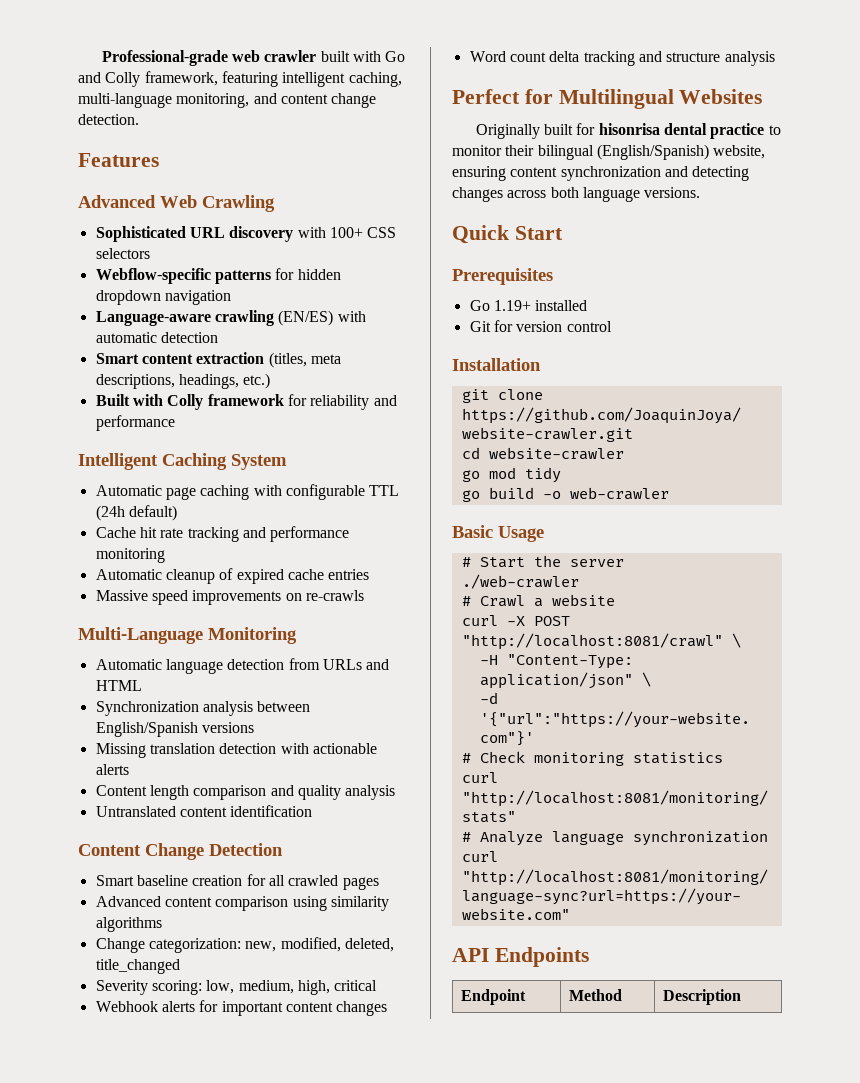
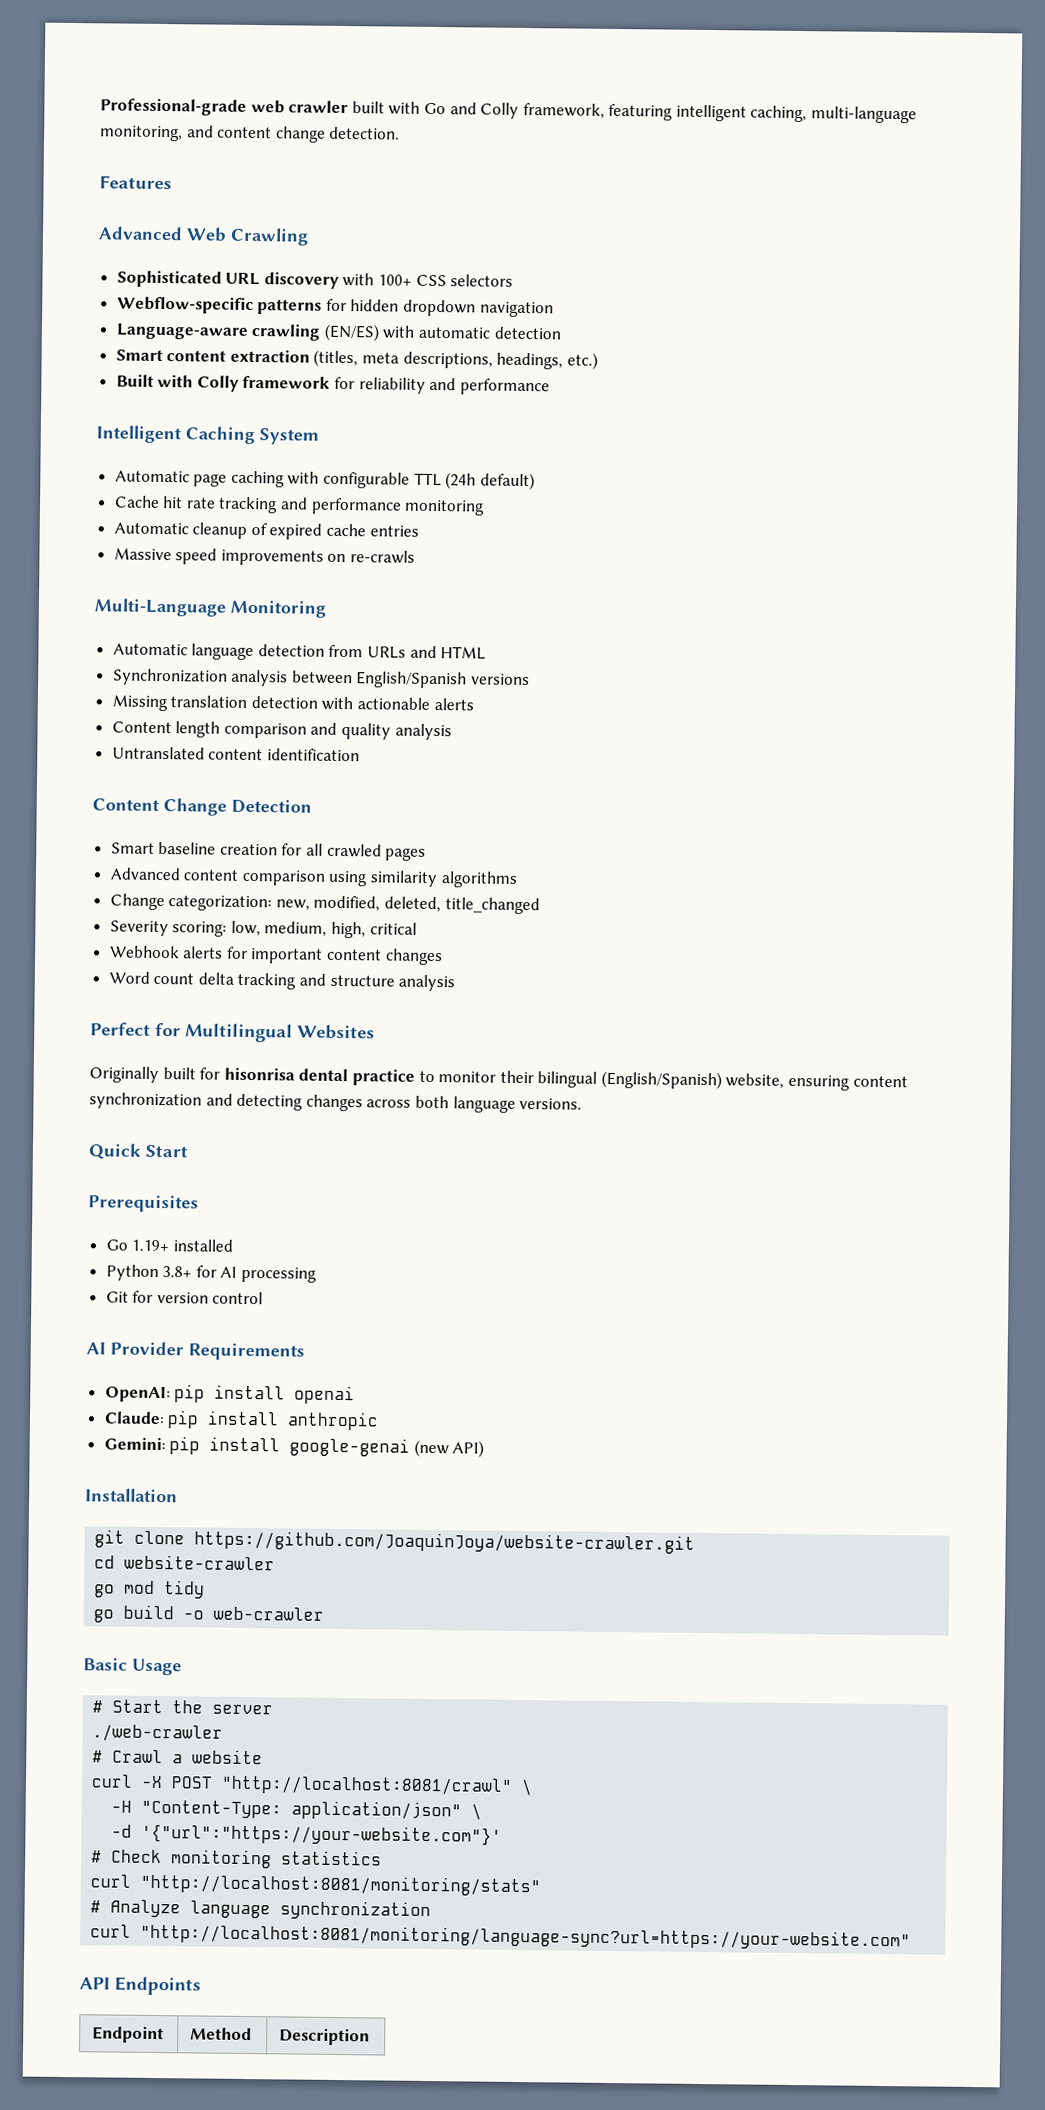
(588, 305) none -> [105,1264,318,1283] // Python 3.8+ for AI processing
(612, 326) none -> [86,1341,305,1361] [104,1384,356,1405] [103,1410,380,1431] [103,1436,485,1458] // AI Provider Requirements // OpenAI: pip install openai // Claude: pip install anthropic // Gemini: pip install google-genai (new API)

